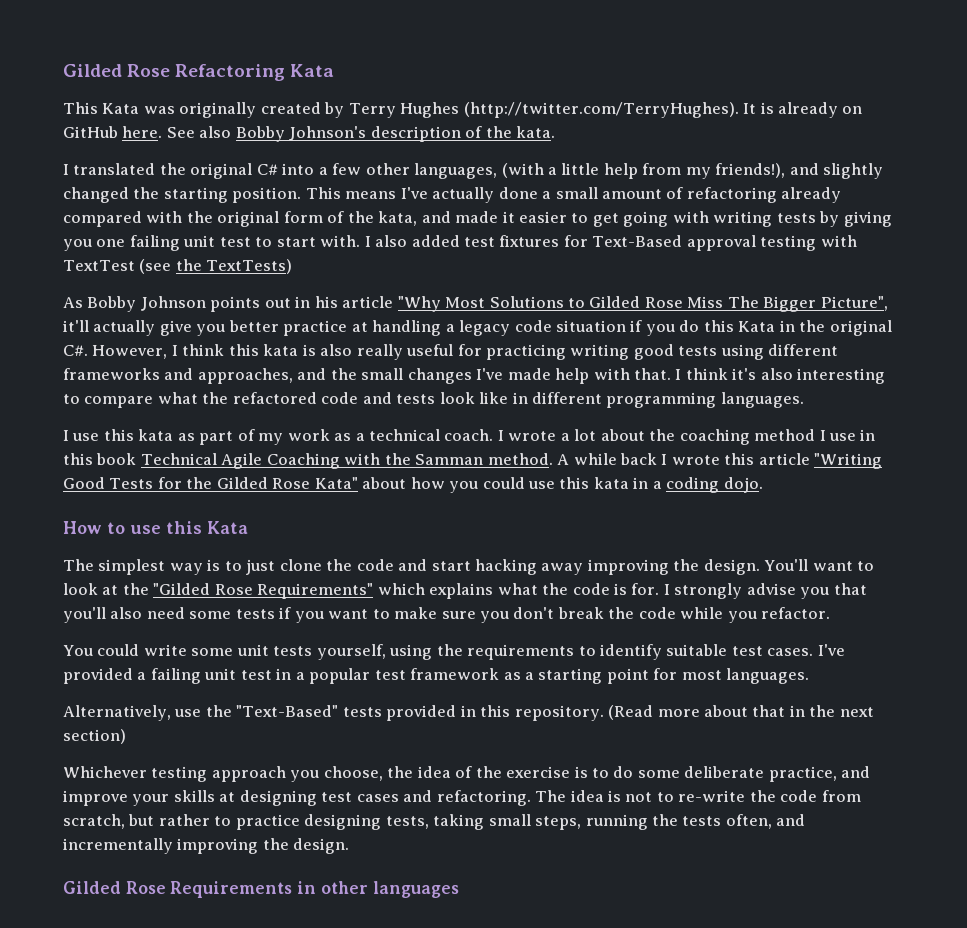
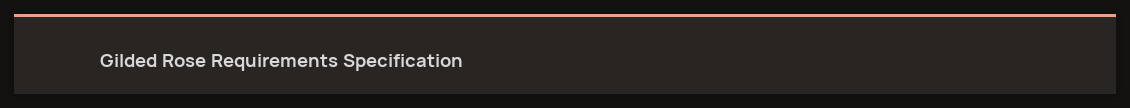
[63,64,335,81] [63,102,863,118] [63,126,556,142] [63,163,884,179] [63,187,842,203] [63,211,892,227] [63,235,857,251] [63,259,293,274] [63,296,888,312] [63,320,892,336] [63,344,839,360] [63,368,886,384] [63,392,804,408] [63,429,876,445] [63,453,883,469] [63,477,763,493] [63,521,248,534] [63,559,875,575] [63,583,867,599] [63,607,831,623] [63,644,845,660] [63,668,810,684] [63,705,874,721] [63,729,126,744] [63,766,871,782] [63,790,861,806] [63,814,806,830] [63,838,350,854] [63,881,459,898] Gilded Rose Refactoring Kata // This Kata was originally created by Terry Hughes (http://twitter.com/TerryHughes). It is already on GitHub here. See also Bobby Johnson's description of the kata. // I translated the original C# into a few other languages, (with a little help from my friends!), and slightly changed the starting position. This means I've actually done a small amount of refactoring already compared with the original form of the kata, and made it easier to get going with writing tests by giving you one failing unit test to start with. I also added test fixtures for Text-Based approval testing with TextTest (see the TextTests) // As Bobby Johnson points out in his article "Why Most Solutions to Gilded Rose Miss The Bigger Picture", it'll actually give you better practice at handling a legacy code situation if you do this Kata in the original C#. However, I think this kata is also really useful for practicing writing good tests using different frameworks and approaches, and the small changes I've made help with that. I think it's also interesting to compare what the refactored code and tests look like in different programming languages. // I use this kata as part of my work as a technical coach. I wrote a lot about the coaching method I use in this book Technical Agile Coaching with the Samman method. A while back I wrote this article "Writing Good Tests for the Gilded Rose Kata" about how you could use this kata in a coding dojo. // How to use this Kata // The simplest way is to just clone the code and start hacking away improving the design. You'll want to look at the "Gilded Rose Requirements" which explains what the code is for. I strongly advise you that you'll also need some tests if you want to make sure you don't break the code while you refactor. // You could write some unit tests yourself, using the requirements to identify suitable test cases. I've provided a failing unit test in a popular test framework as a starting point for most languages. // Alternatively, use the "Text-Based" tests provided in this repository. (Read more about that in the next section) // Whichever testing approach you choose, the idea of the exercise is to do some deliberate practice, and improve your skills at designing test cases and refactoring. The idea is not to re-write the code from scratch, but rather to practice designing tests, taking small steps, running the tests often, and incrementally improving the design. // Gilded Rose Requirements in other languages -> [100,54,463,71] Gilded Rose Requirements Specification

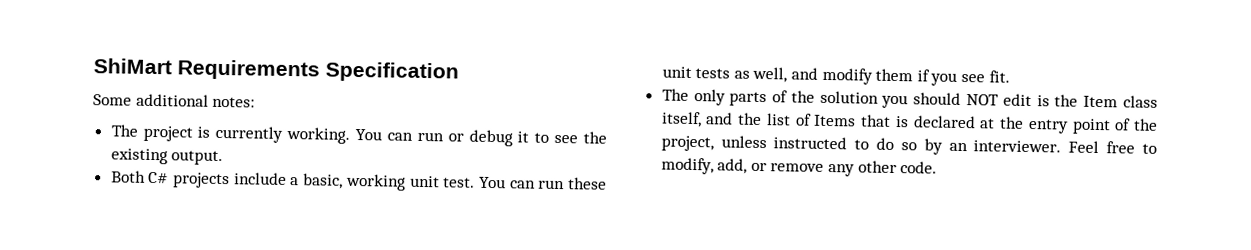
[100,54,206,67] Gilded Rose -> [93,58,172,75] ShiMart
(463, 62) none -> [93,93,256,108] [110,124,608,147] [110,148,224,166] [110,170,607,191] [661,66,1010,86] [661,88,1158,109] [660,111,1158,135] [660,135,1158,155] [660,157,938,177] // Some additional notes: // The project is currently working. You can run or debug it to see the existing output. // Both C# projects include a basic, working unit test. You can run these unit tests as well, and modify them if you see fit. // The only parts of the solution you should NOT edit is the Item class itself, and the list of Items that is declared at the entry point of the project, unless instructed to do so by an interviewer. Feel free to modify, add, or remove any other code.

